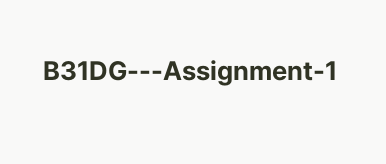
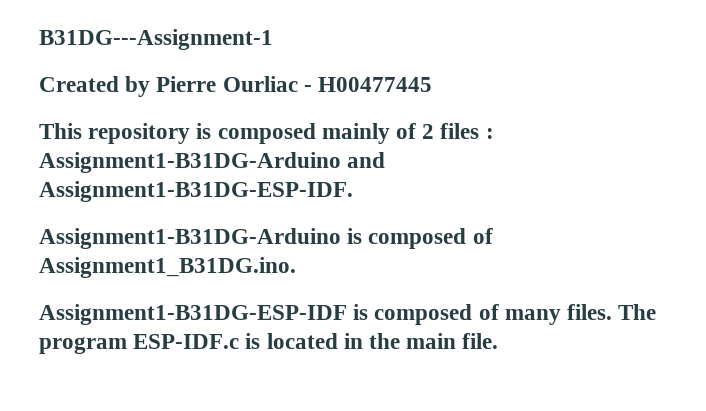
(337, 73) none -> [39,76,433,97] [39,123,494,144] [39,152,386,173] [39,181,353,202] [39,228,493,249] [39,257,296,278] [39,304,657,325] [39,333,499,354] // Created by Pierre Ourliac - H00477445 // This repository is composed mainly of 2 files : Assignment1-B31DG-Arduino and Assignment1-B31DG-ESP-IDF. // Assignment1-B31DG-Arduino is composed of Assignment1_B31DG.ino. // Assignment1-B31DG-ESP-IDF is composed of many files. The program ESP-IDF.c is located in the main file.

